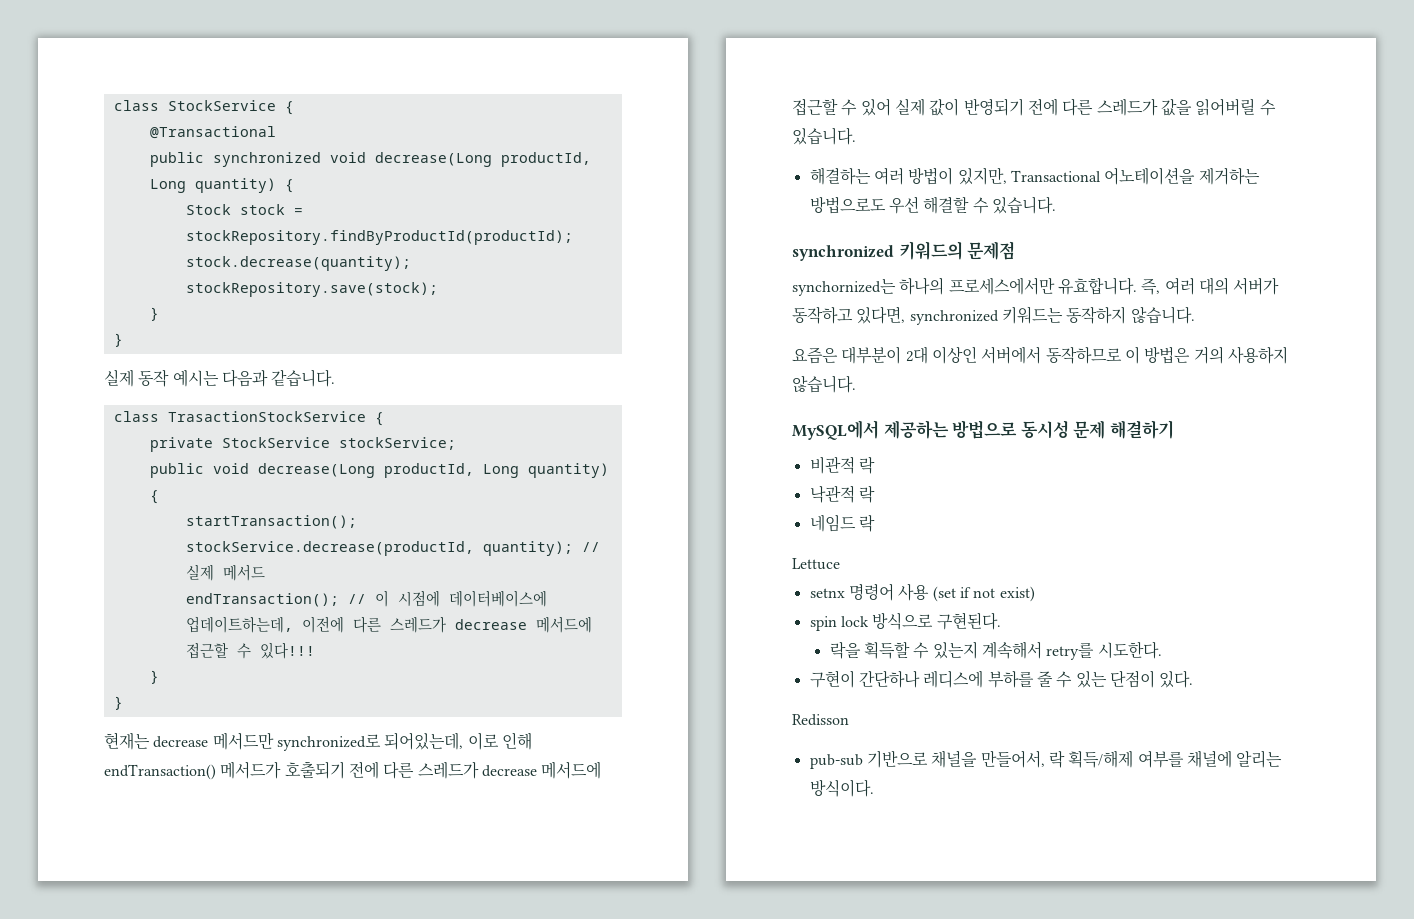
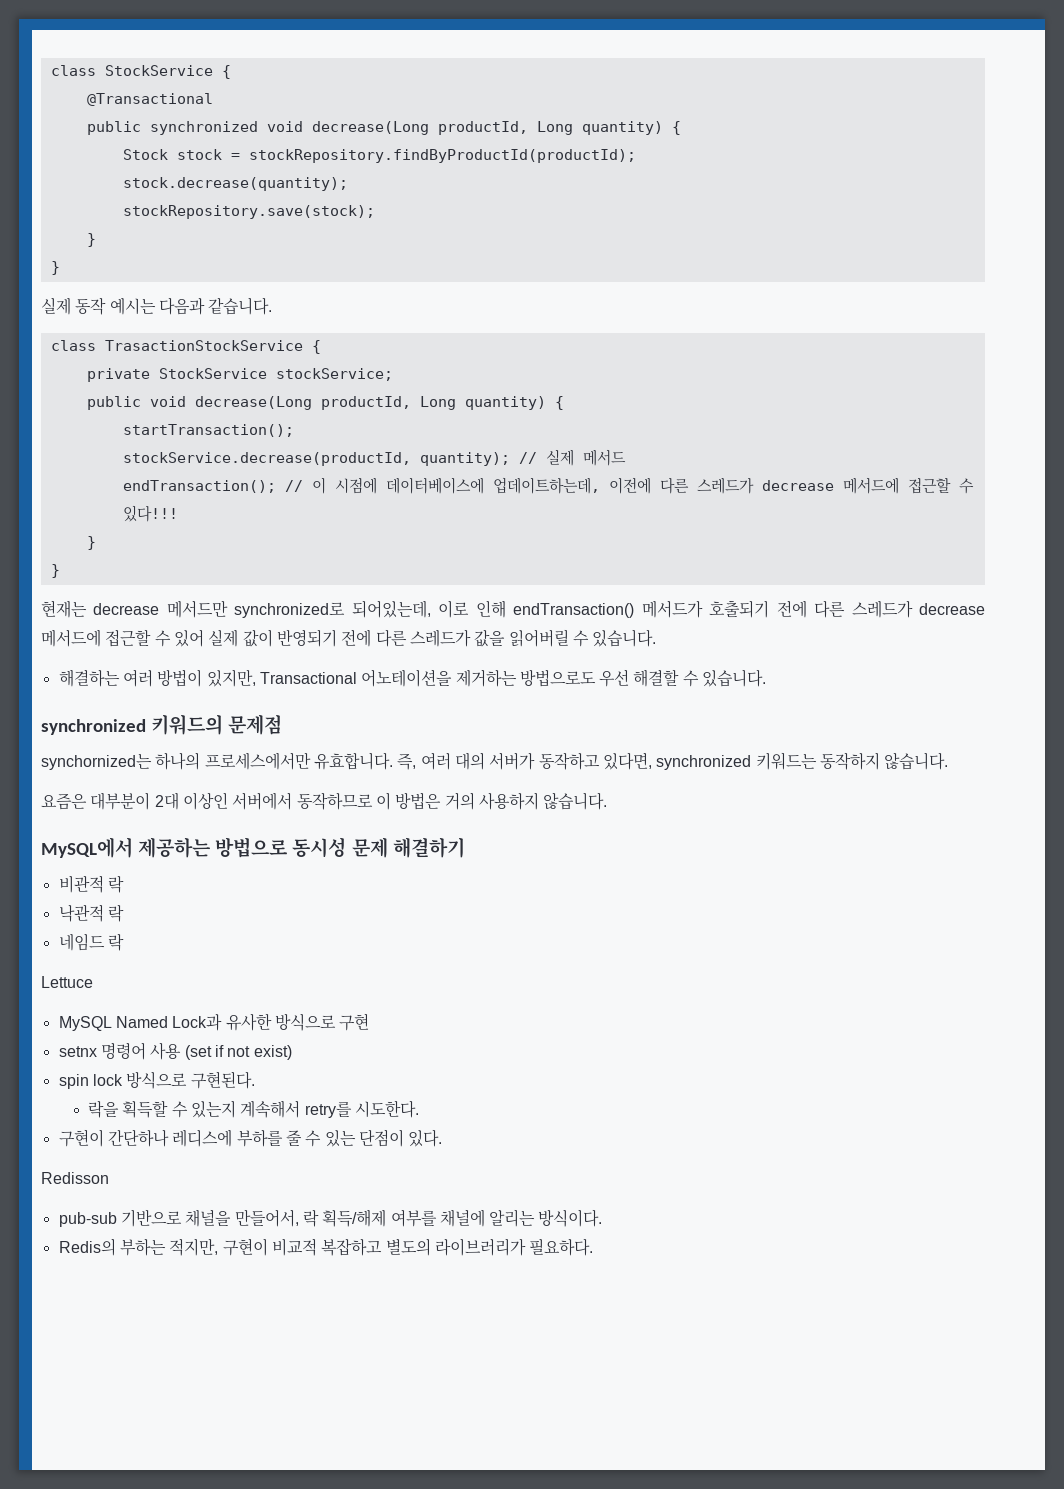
(840, 564) none -> [58,1013,370,1031] // MySQL Named Lock과 유사한 방식으로 구현
(874, 788) none -> [58,1238,594,1256] // Redis의 부하는 적지만, 구현이 비교적 복잡하고 별도의 라이브러리가 필요하다.

